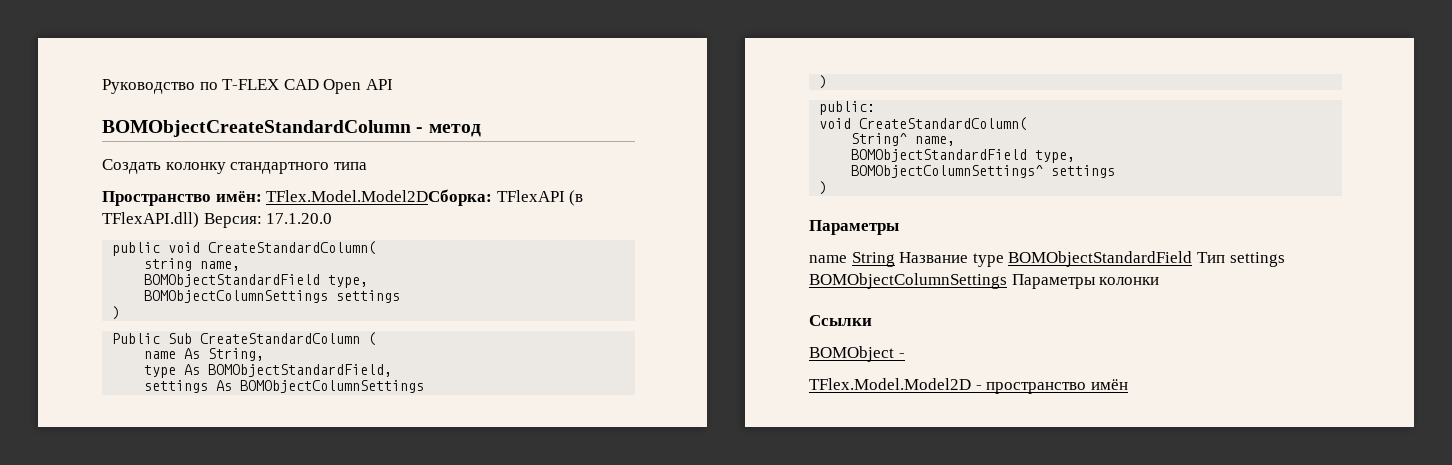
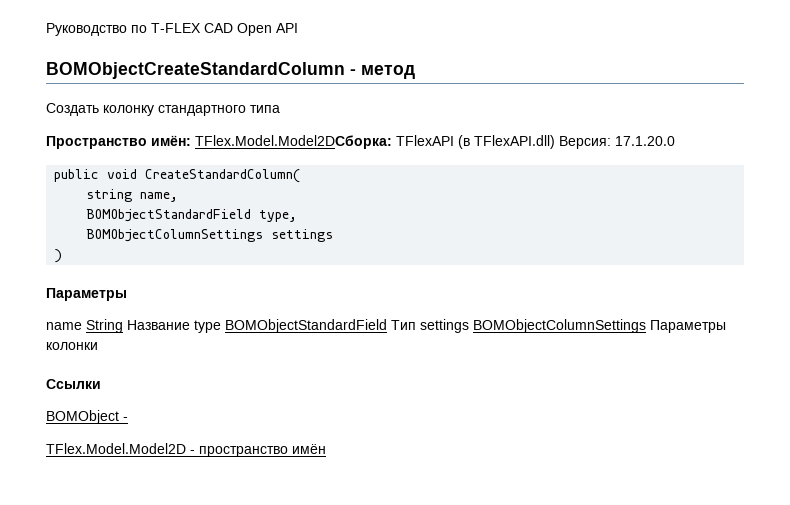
[112,332,377,346] [144,348,265,361] [144,364,393,378] [144,380,425,393] [819,75,828,89] [819,101,876,115] [819,117,1028,131] [851,133,956,146] [851,149,1076,163] [851,165,1116,178] [819,181,828,195] // Public Sub CreateStandardColumn ( // name As String, // type As BOMObjectStandardField, // settings As BOMObjectColumnSettings // ) // public: // void CreateStandardColumn( // String^ name, // BOMObjectStandardField type, // BOMObjectColumnSettings^ settings // ) -> (63, 256) none

